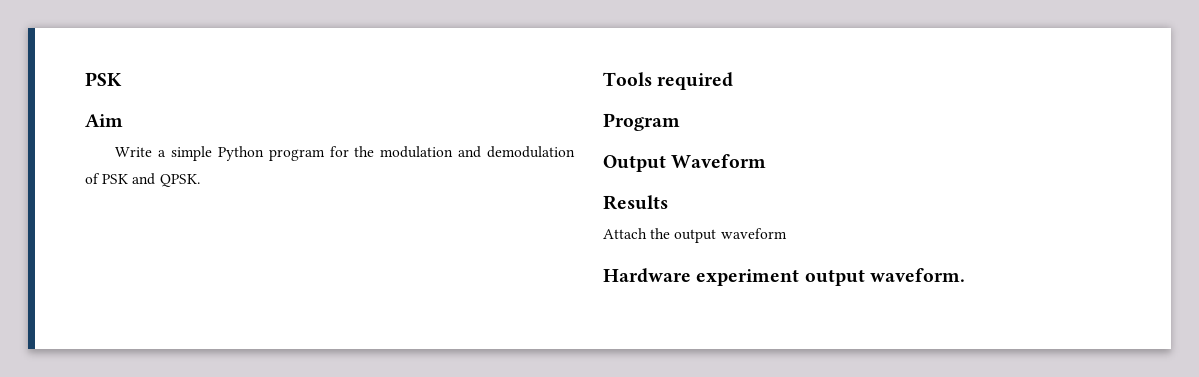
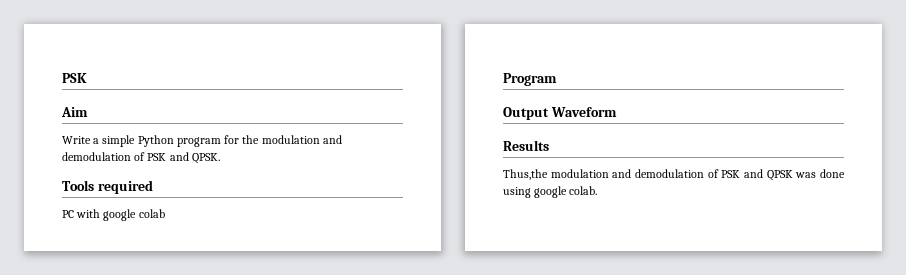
(734, 81) none -> [62,209,165,221] // PC with google colab
[603,228,787,243] [603,268,965,286] Attach the output waveform // Hardware experiment output waveform. -> [503,169,845,181] [503,186,598,198] Thus,the modulation and demodulation of PSK and QPSK was done using google colab.

